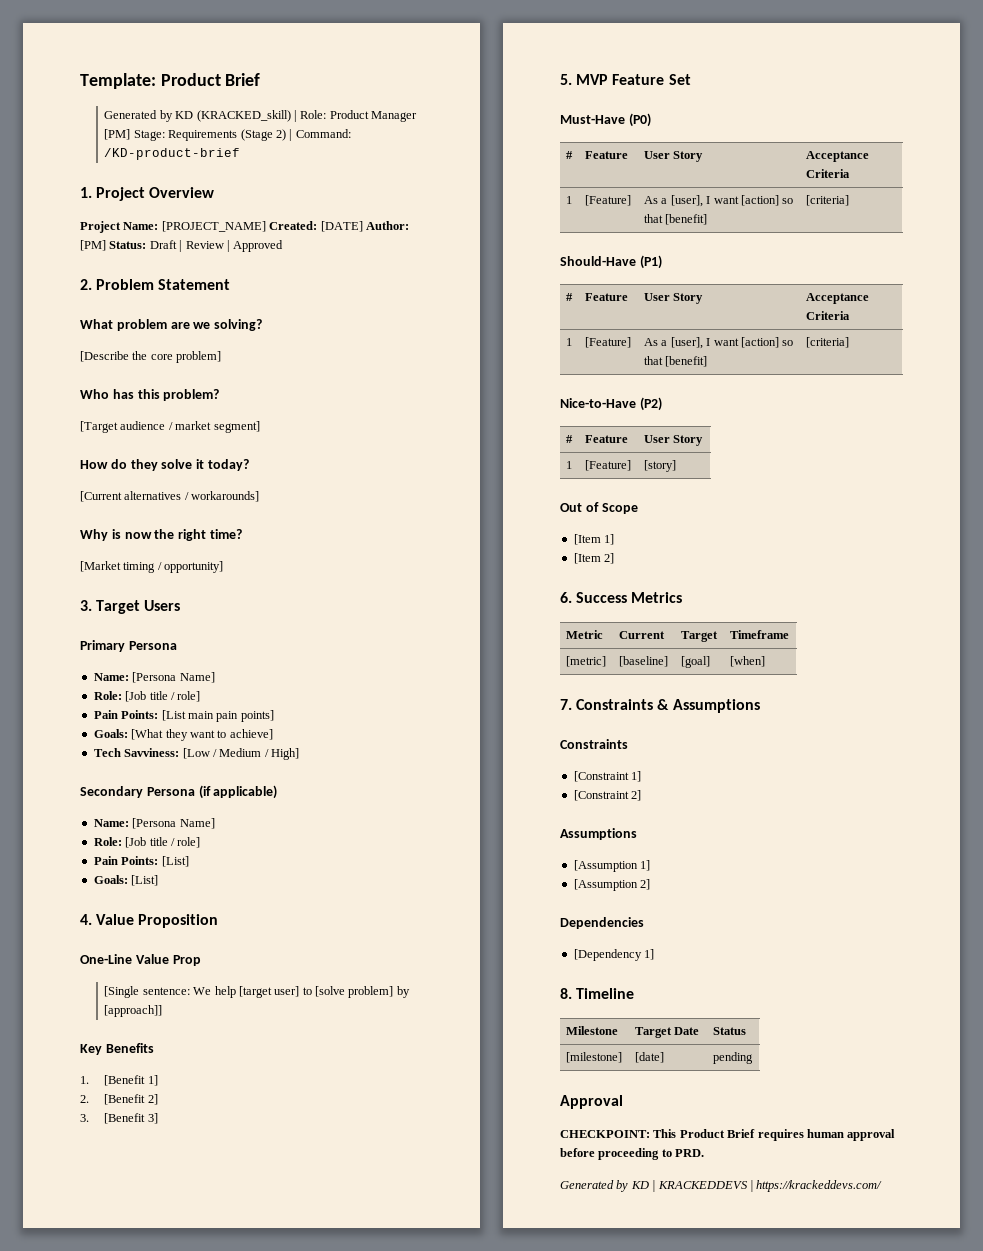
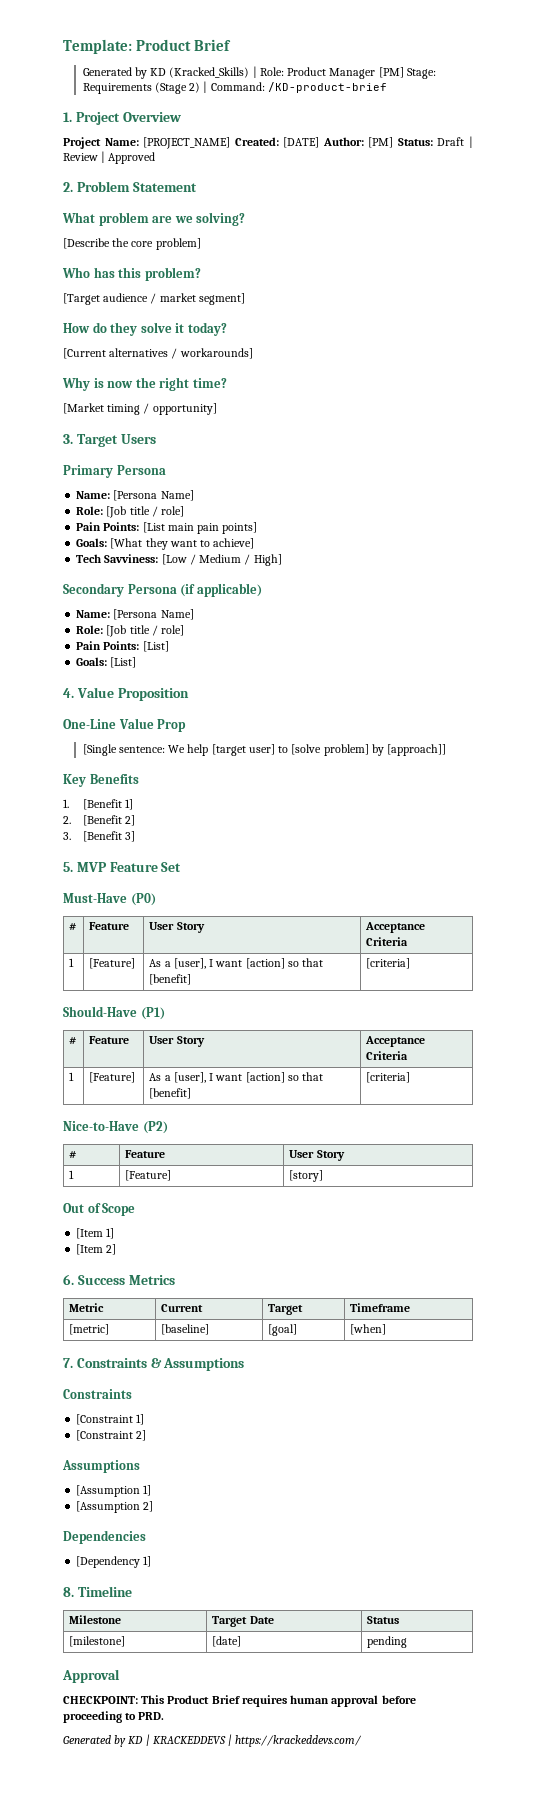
[196,110,291,122] (KRACKED_skill) -> [169,67,250,78] (Kracked_Skills)

